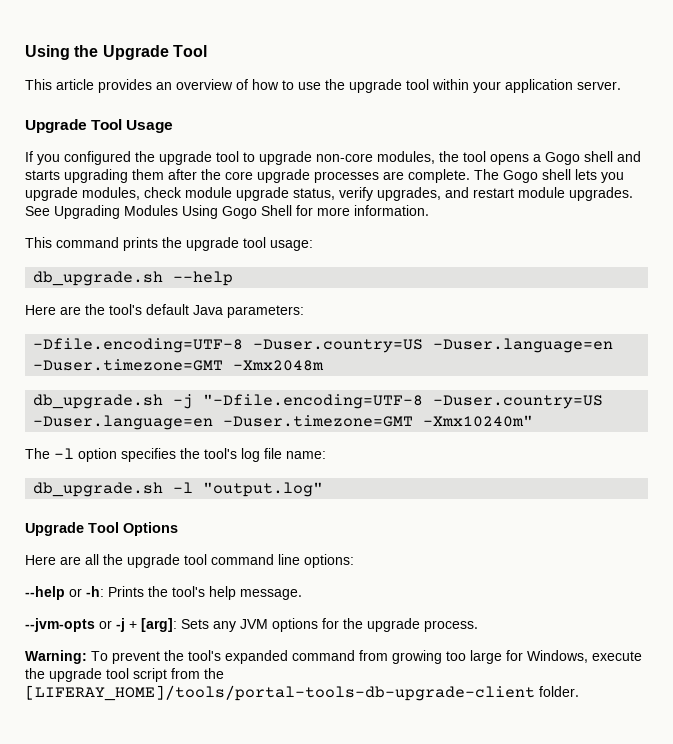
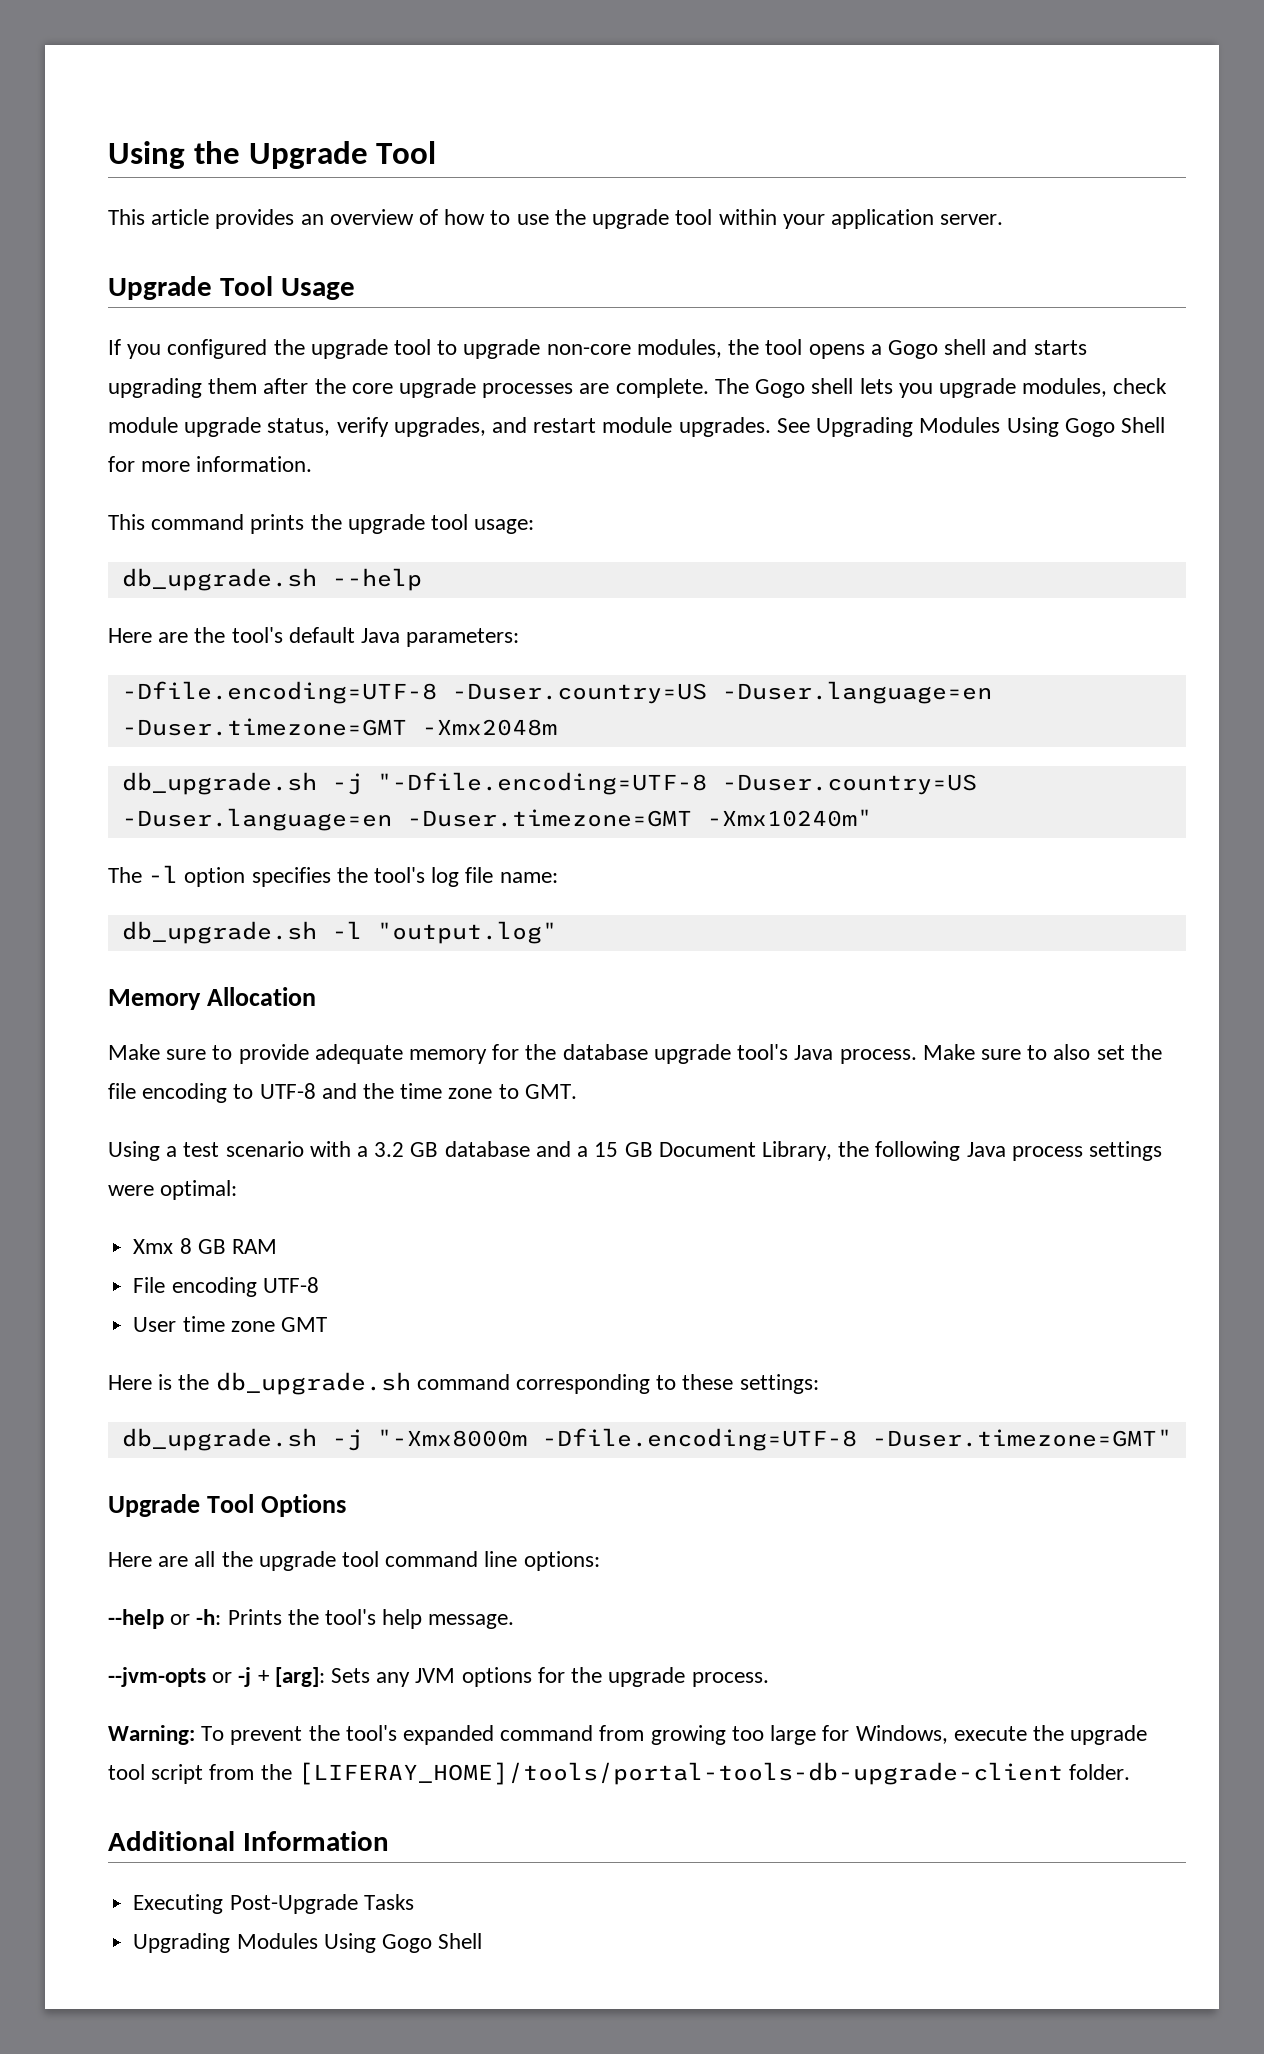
(324, 489) none -> [108,987,317,1010] [108,1044,1162,1064] [108,1083,577,1103] [108,1141,1162,1161] [108,1180,238,1200] [133,1238,277,1254] [133,1277,319,1297] [133,1316,327,1332] [108,1372,819,1395] [121,1428,1172,1451] // Memory Allocation // Make sure to provide adequate memory for the database upgrade tool's Java process. Make sure to also set the file encoding to UTF-8 and the time zone to GMT. // Using a test scenario with a 3.2 GB database and a 15 GB Document Library, the following Java process settings were optimal: // Xmx 8 GB RAM // File encoding UTF-8 // User time zone GMT // Here is the db_upgrade.sh command corresponding to these settings: // db_upgrade.sh -j "-Xmx8000m -Dfile.encoding=UTF-8 -Duser.timezone=GMT"
(579, 691) none -> [108,1831,389,1851] [133,1894,414,1914] [133,1933,483,1953] // Additional Information // Executing Post-Upgrade Tasks // Upgrading Modules Using Gogo Shell

